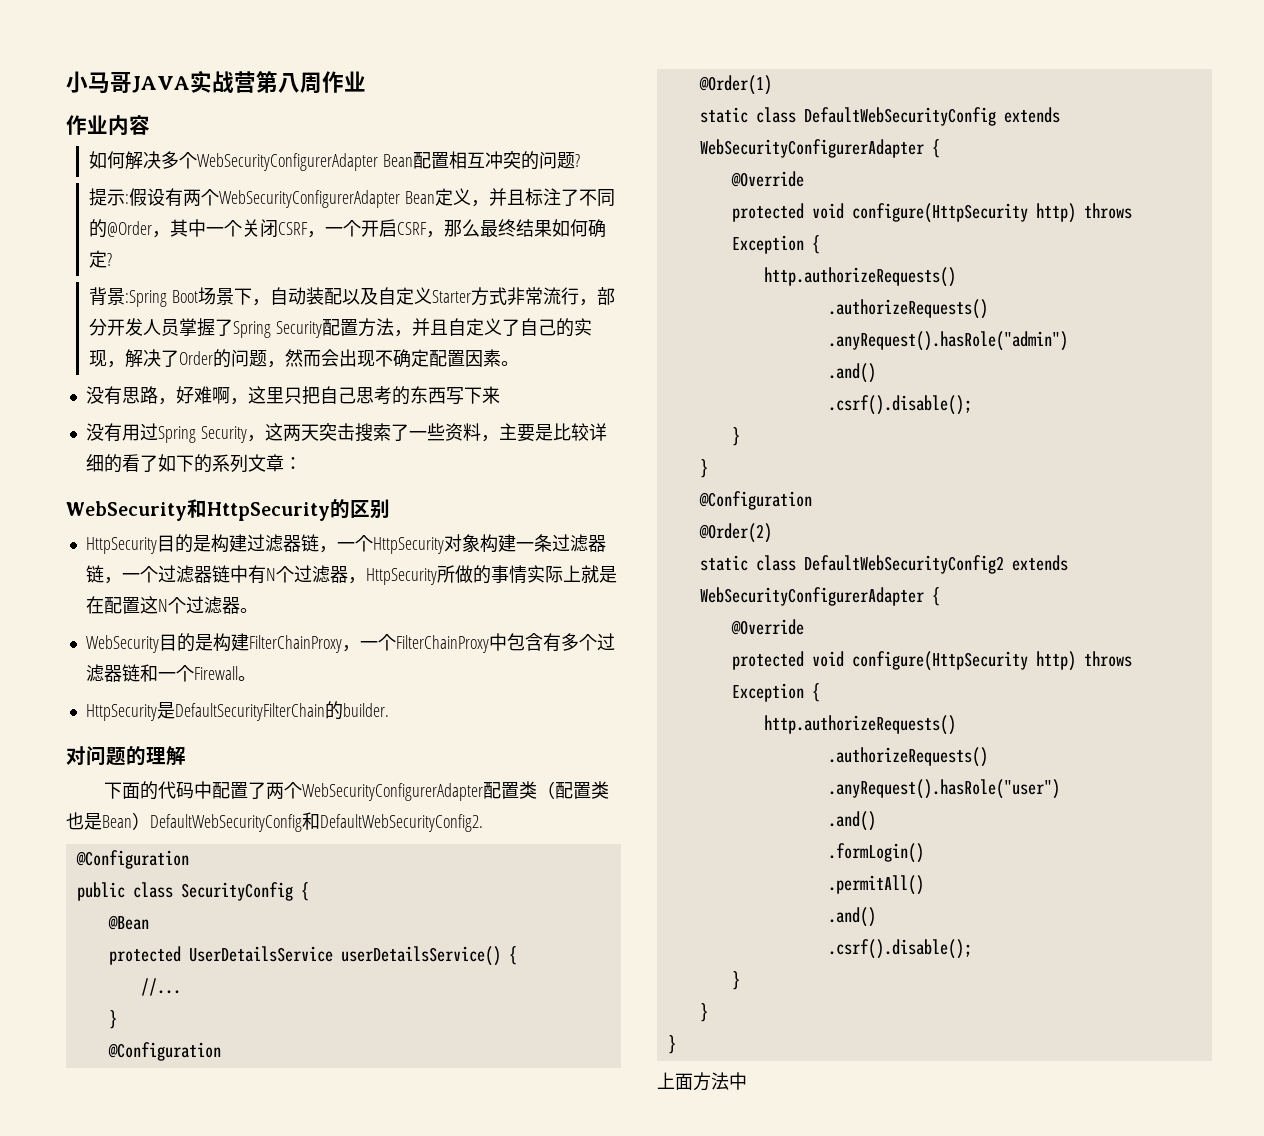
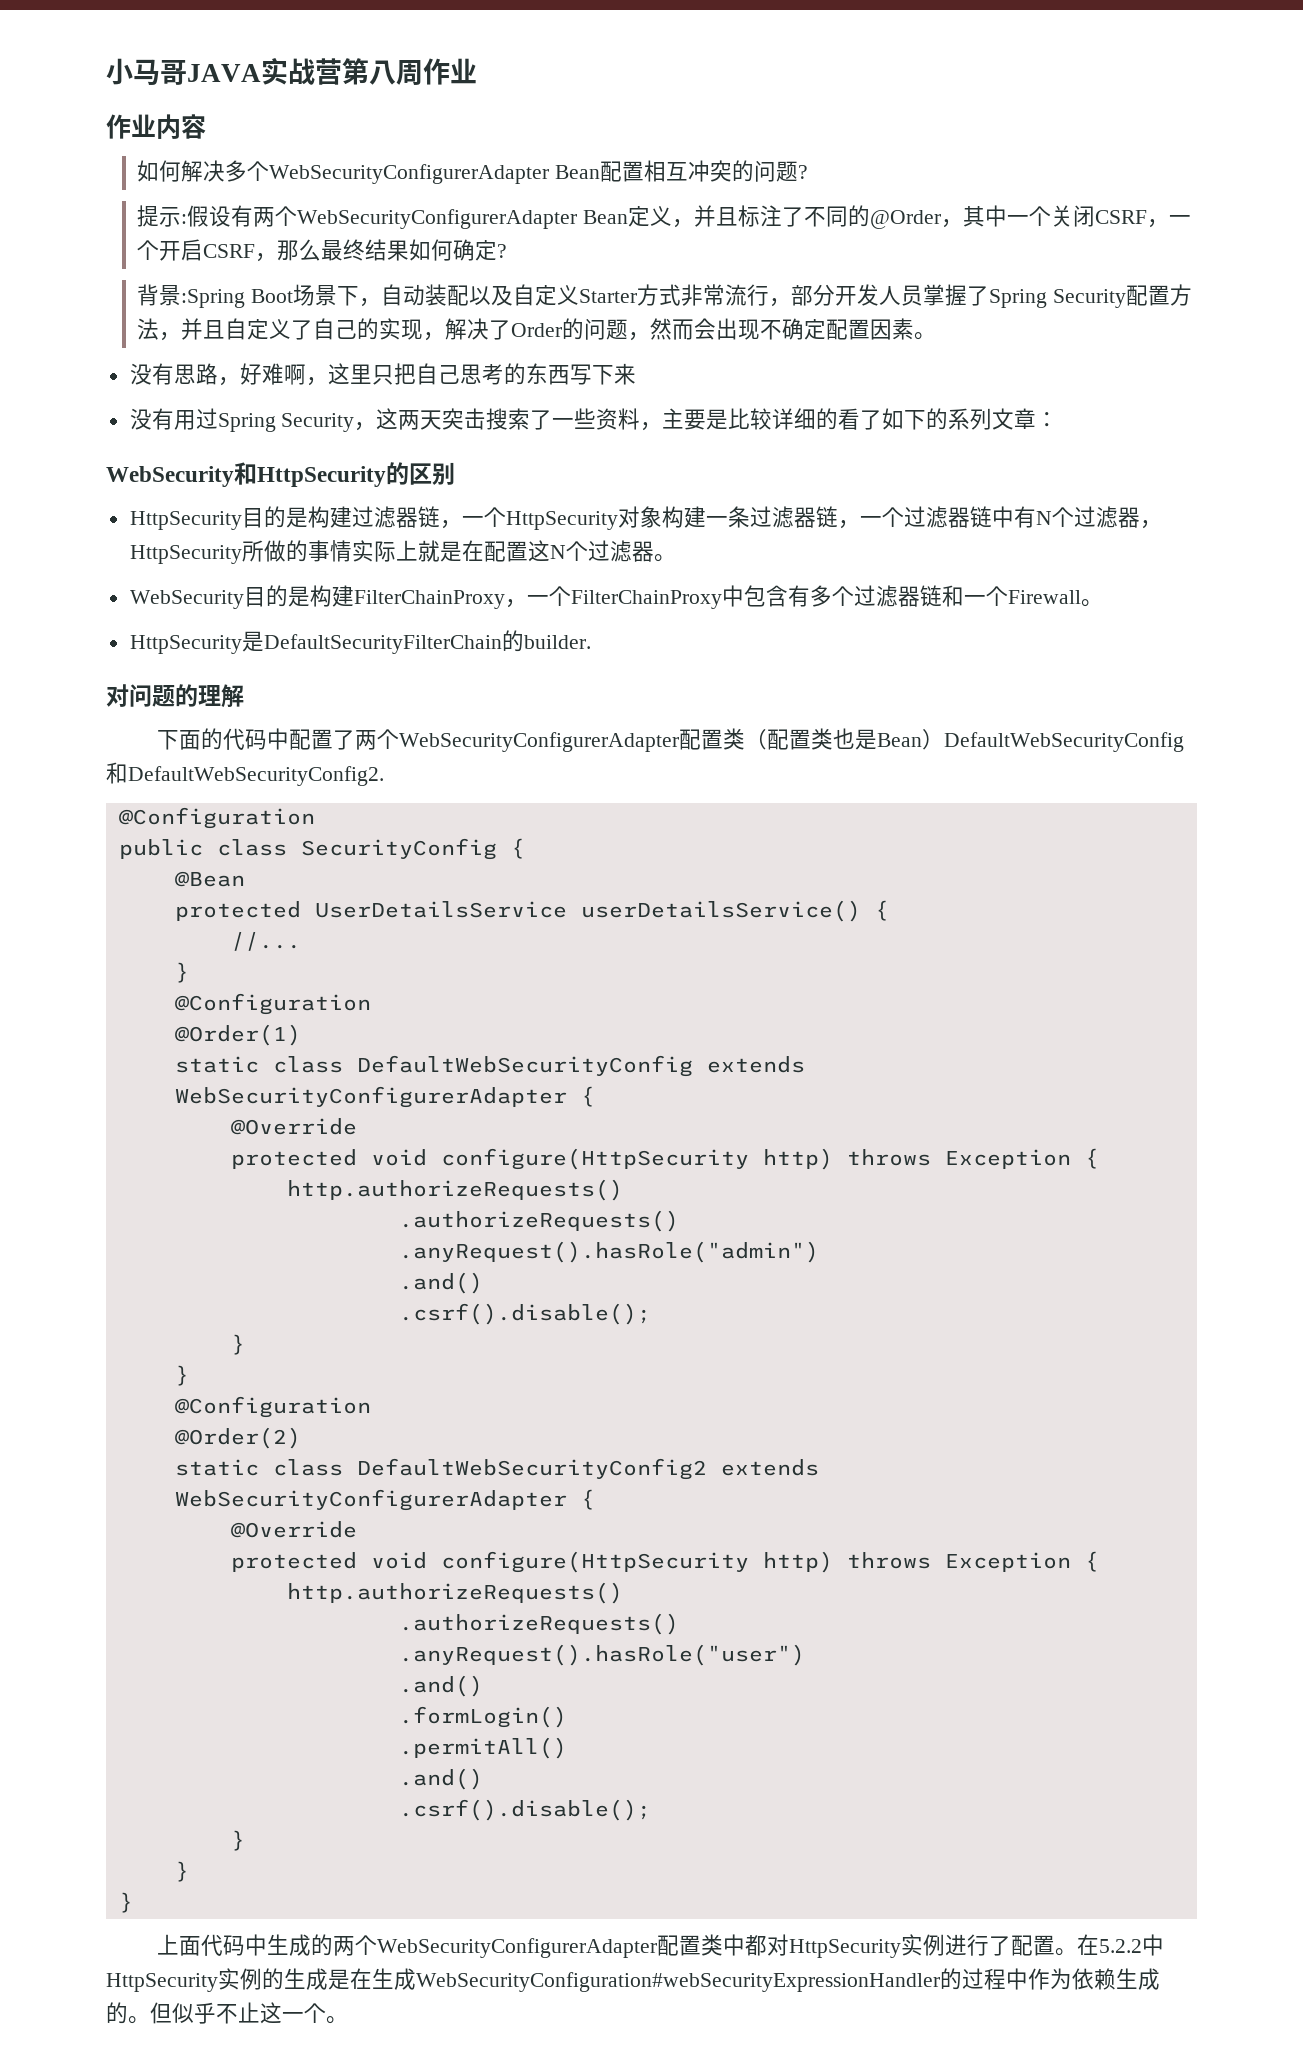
[693,1072,747,1091] 方法中 -> [200,1934,1164,1958] [106,1968,1160,1992] [106,2002,348,2024] 代码中生成的两个WebSecurityConfigurerAdapter配置类中都对HttpSecurity实例进行了配置。在5.2.2中HttpSecurity实例的生成是在生成WebSecurityConfiguration#webSecurityExpressionHandler的过程中作为依赖生成的。但似乎不止这一个。

